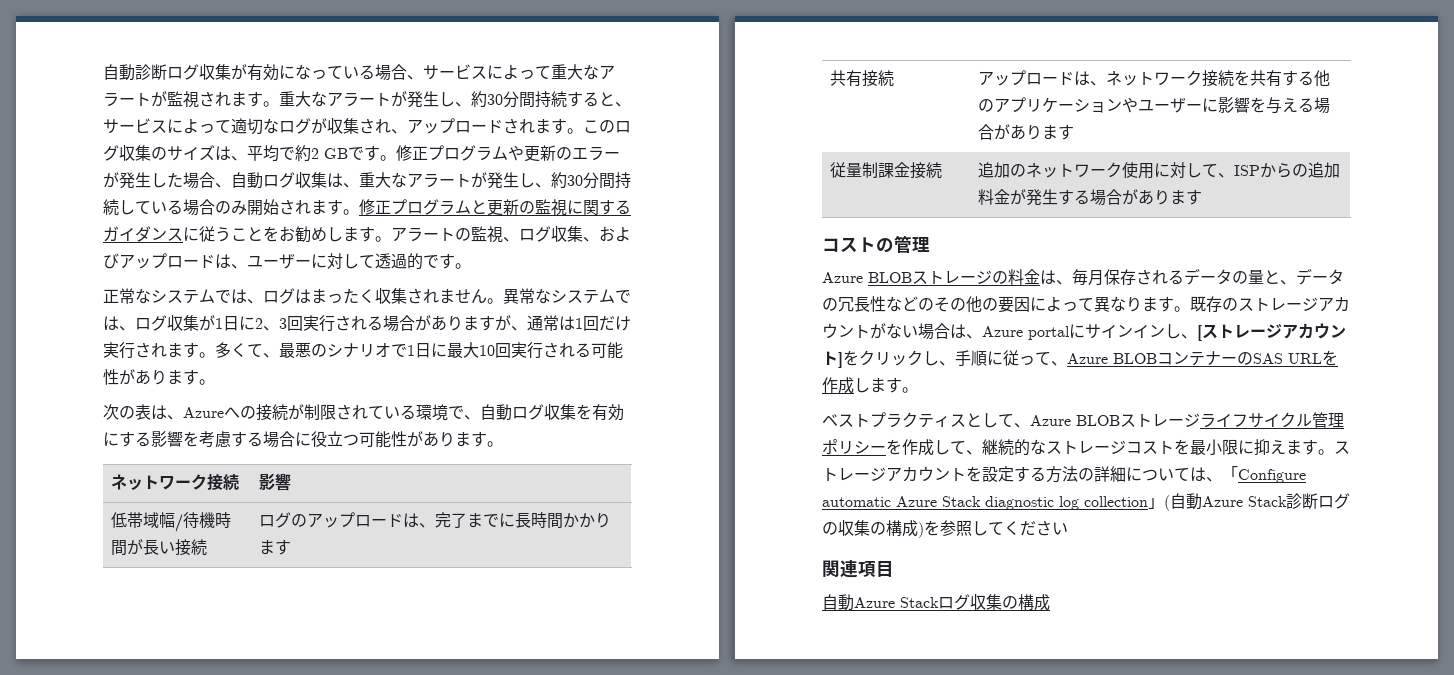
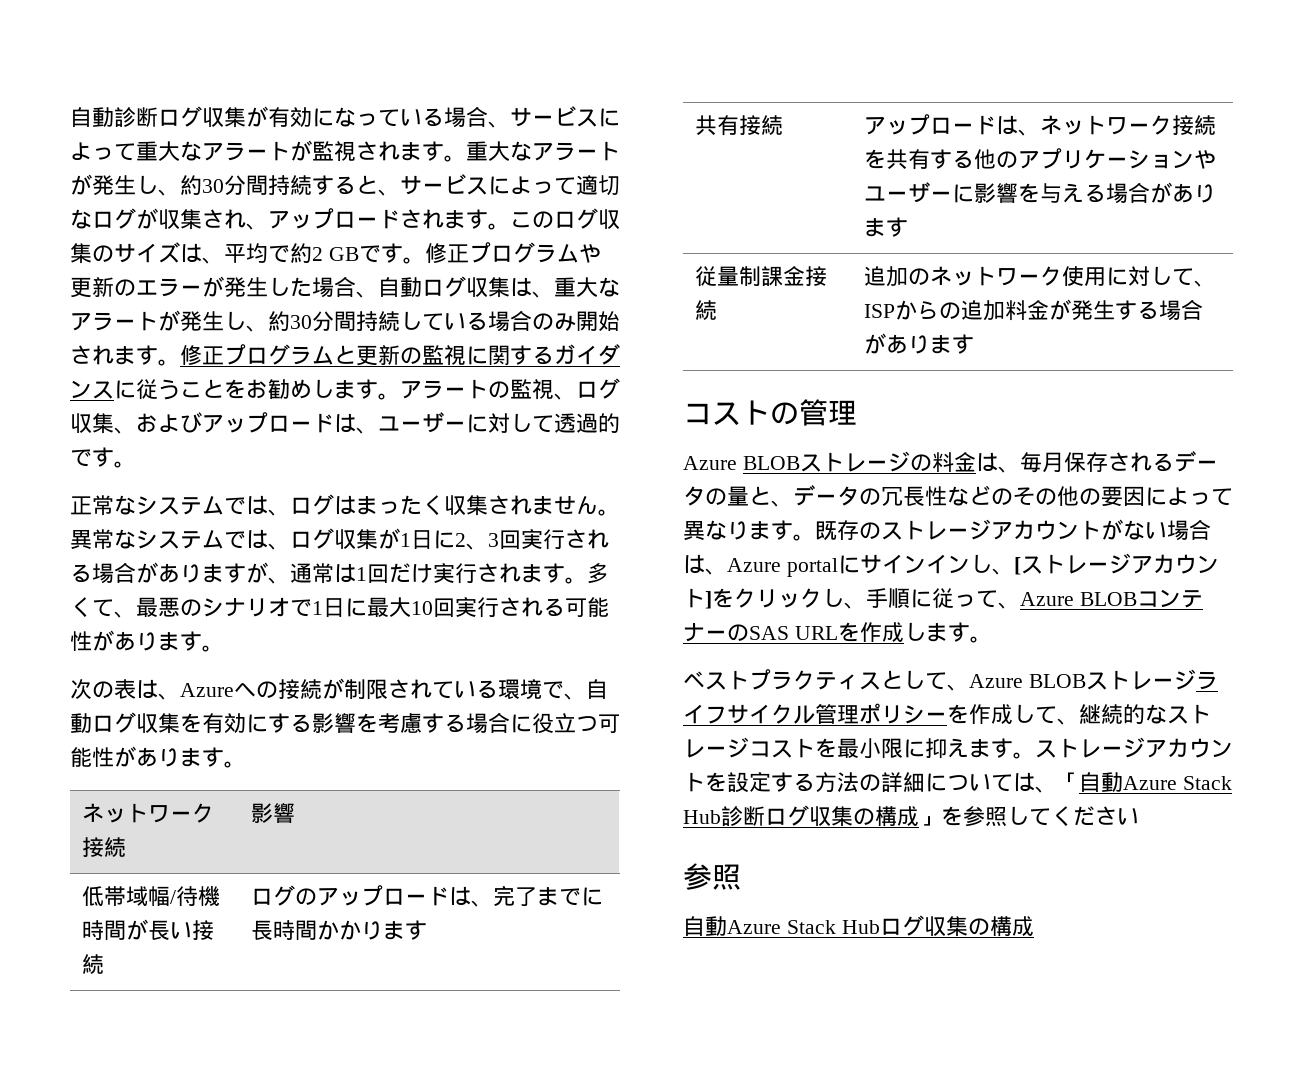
[1238,469,1306,483] [822,493,1350,511] [822,520,924,538] Configure automatic Azure Stack diagnostic log collection」(自動Azure Stack診断ログの収集の構成) -> [1079,772,1232,792] [683,805,941,827] 自動Azure Stack Hub診断ログ収集の構成」
[822,560,894,578] [822,594,939,611] 関連項目 // 自動Azure Stack -> [683,863,741,890] [683,916,880,936] 参照 // 自動Azure Stack Hub

